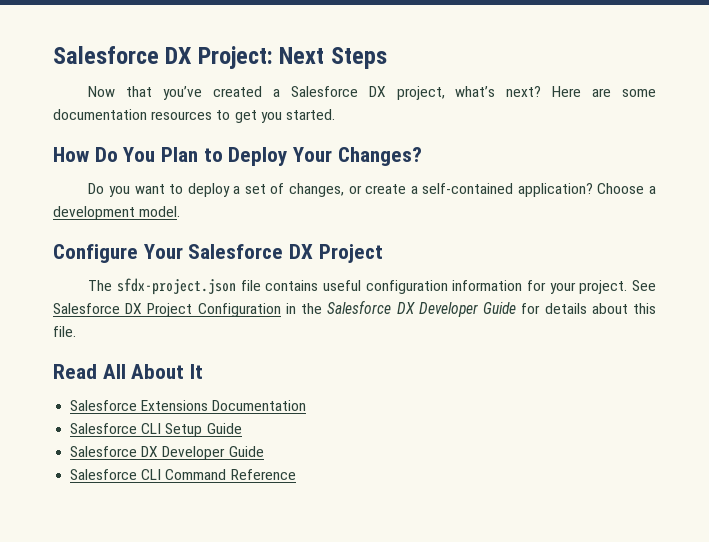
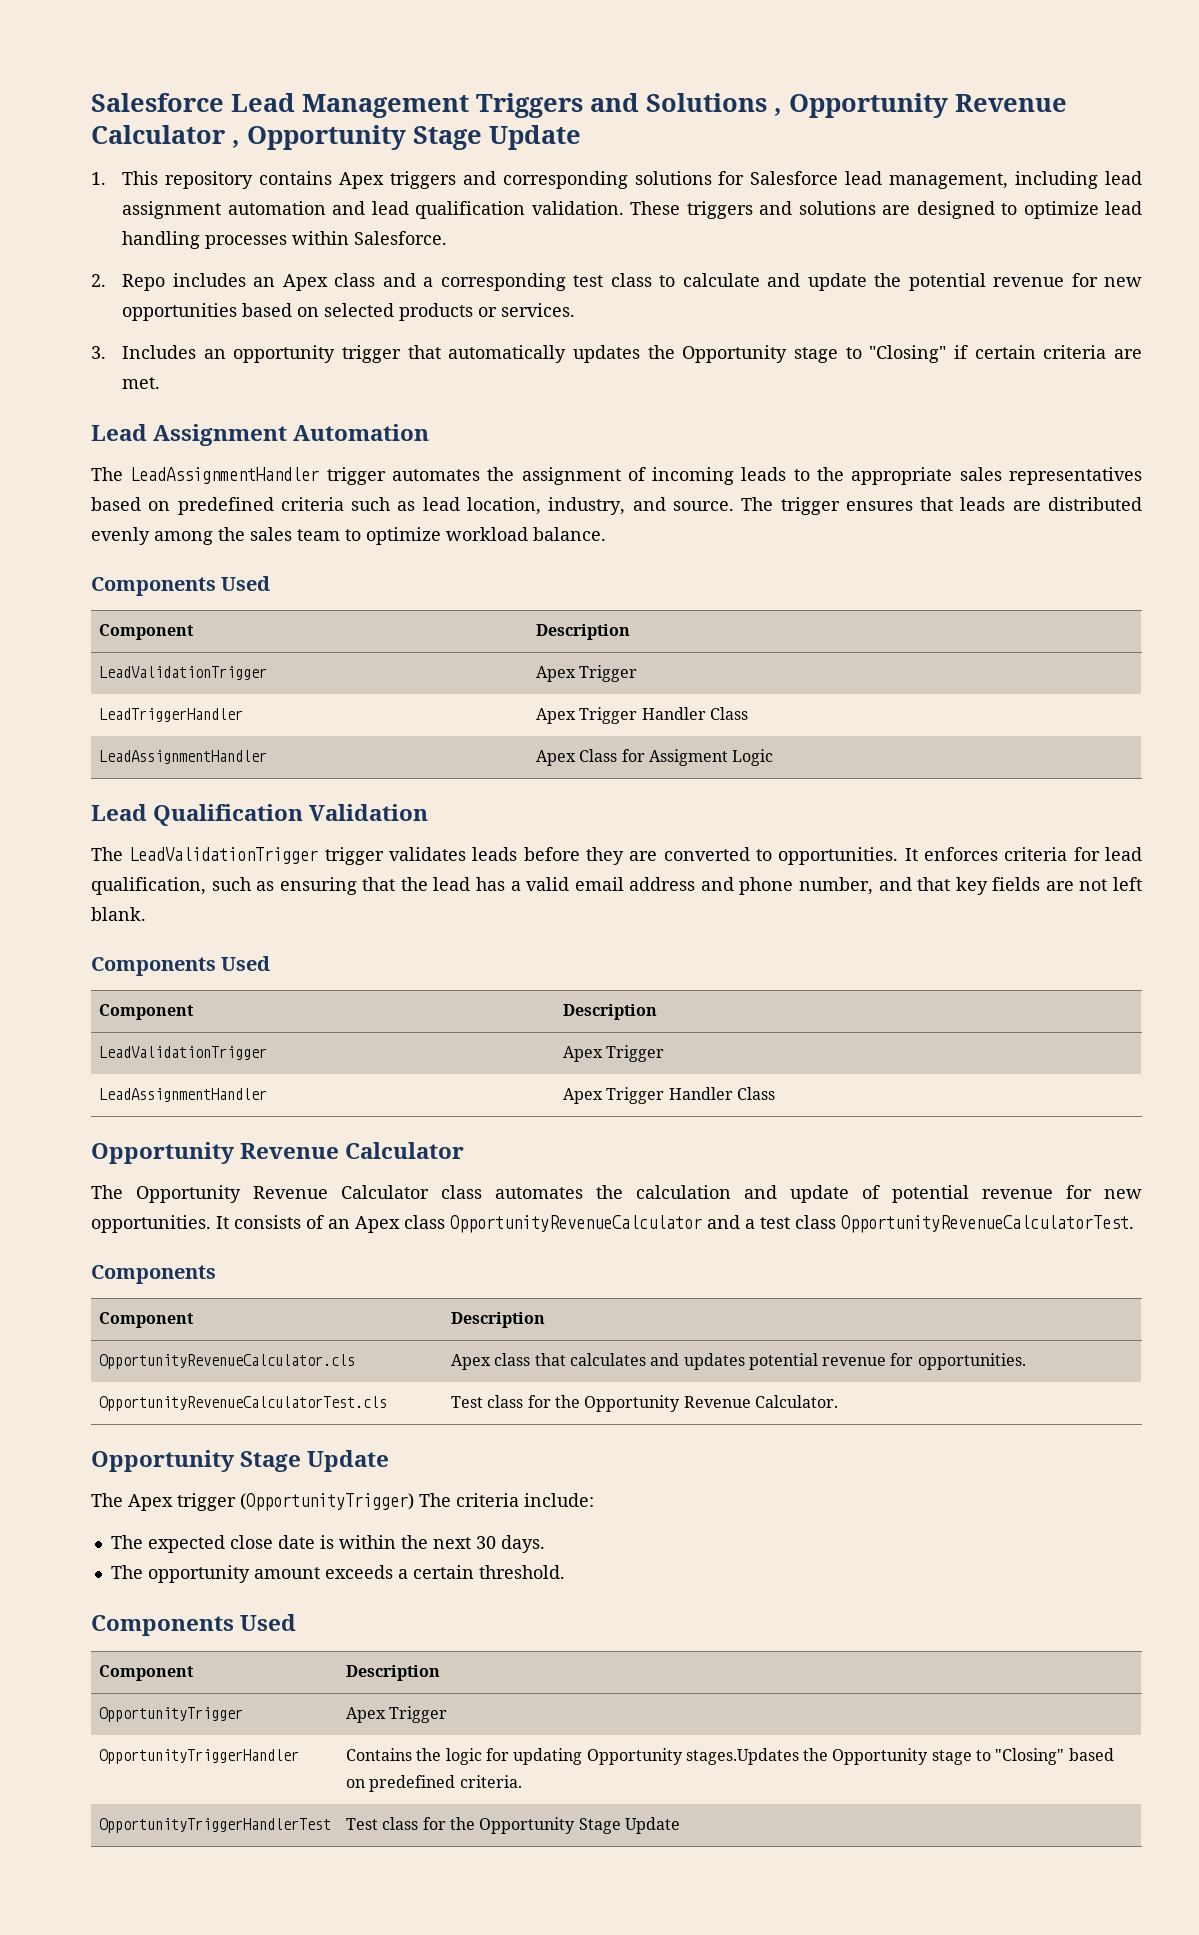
[53,46,387,69] [88,86,657,100] [53,109,335,123] [53,147,422,166] [88,183,657,197] [53,206,181,220] [53,244,383,263] [88,278,656,295] [53,300,656,317] [53,326,76,337] [53,364,204,379] [70,400,307,411] [70,423,242,437] [70,446,264,460] [70,469,296,480] Salesforce DX Project: Next Steps // Now that you’ve created a Salesforce DX project, what’s next? Here are some documentation resources to get you started. // How Do You Plan to Deploy Your Changes? // Do you want to deploy a set of changes, or create a self-contained application? Choose a development model. // Configure Your Salesforce DX Project // The sfdx-project.json file contains useful configuration information for your project. See Salesforce DX Project Configuration in the Salesforce DX Developer Guide for details about this file. // Read All About It // Salesforce Extensions Documentation // Salesforce CLI Setup Guide // Salesforce DX Developer Guide // Salesforce CLI Command Reference -> [91,93,1067,118] [91,125,581,150] [91,171,1143,189] [122,201,1142,219] [122,231,448,249] [91,273,1142,291] [122,303,576,321] [91,345,1142,363] [122,377,161,389] [91,424,430,446] [91,467,1142,485] [91,497,1142,515] [91,527,606,545] [91,576,271,596] [98,624,194,640] [535,624,630,640] [98,666,267,680] [535,665,638,682] [98,708,243,722] [535,707,748,724] [98,750,267,764] [535,749,774,766] [91,804,429,826] [91,847,1143,865] [91,877,1142,895] [91,907,146,921] [91,956,271,976] [98,1004,194,1020] [562,1004,657,1020] [98,1046,267,1060] [562,1045,665,1062] [98,1088,267,1102] [562,1087,775,1104] [91,1142,465,1164] [91,1185,1142,1203] [91,1215,1134,1233] [91,1265,216,1284] [98,1312,194,1328] [450,1312,545,1328] [98,1354,355,1369] [450,1353,1026,1370] [98,1396,387,1411] [450,1395,838,1412] [91,1450,390,1472] [91,1493,594,1511] [110,1535,545,1553] [110,1565,565,1583] [91,1614,297,1636] [98,1665,194,1681] [345,1665,440,1681] [98,1707,243,1722] [345,1706,448,1723] [98,1749,299,1764] [345,1748,1114,1765] [345,1775,522,1792] [98,1818,331,1833] [345,1817,680,1834] Salesforce Lead Management Triggers and Solutions , Opportunity Revenue Calculator , Opportunity Stage Update // 1. This repository contains Apex triggers and corresponding solutions for Salesforce lead management, including lead assignment automation and lead qualification validation. These triggers and solutions are designed to optimize lead handling processes within Salesforce. // 2. Repo includes an Apex class and a corresponding test class to calculate and update the potential revenue for new opportunities based on selected products or services. // 3. Includes an opportunity trigger that automatically updates the Opportunity stage to "Closing" if certain criteria are met. // Lead Assignment Automation // The LeadAssignmentHandler trigger automates the assignment of incoming leads to the appropriate sales representatives based on predefined criteria such as lead location, industry, and source. The trigger ensures that leads are distributed evenly among the sales team to optimize workload balance. // Components Used // Component | Description // LeadValidationTrigger | Apex Trigger // LeadTriggerHandler | Apex Trigger Handler Class // LeadAssignmentHandler | Apex Class for Assigment Logic // Lead Qualification Validation // The LeadValidationTrigger trigger validates leads before they are converted to opportunities. It enforces criteria for lead qualification, such as ensuring that the lead has a valid email address and phone number, and that key fields are not left blank. // Components Used // Component | Description // LeadValidationTrigger | Apex Trigger // LeadAssignmentHandler | Apex Trigger Handler Class // Opportunity Revenue Calculator // The Opportunity Revenue Calculator class automates the calculation and update of potential revenue for new opportunities. It consists of an Apex class OpportunityRevenueCalculator and a test class OpportunityRevenueCalculatorTest. // Components // Component | Description // OpportunityRevenueCalculator.cls | Apex class that calculates and updates potential revenue for opportunities. // OpportunityRevenueCalculatorTest.cls | Test class for the Opportunity Revenue Calculator. // Opportunity Stage Update // The Apex trigger (OpportunityTrigger) The criteria include: // The expected close date is within the next 30 days. // The opportunity amount exceeds a certain threshold. // Components Used // Component | Description // OpportunityTrigger | Apex Trigger // OpportunityTriggerHandler | Contains the logic for updating Opportunity stages.Updates the Opportunity stage to "Closing" based on predefined criteria. // OpportunityTriggerHandlerTest | Test class for the Opportunity Stage Update

